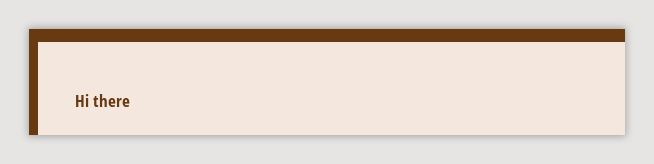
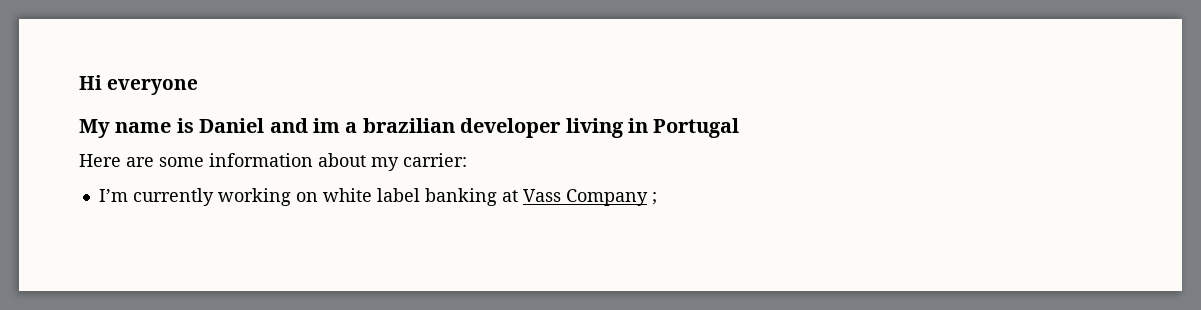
[93,94,131,107] there -> [107,79,199,95] [79,118,740,138] [79,153,467,171] [98,188,657,206] everyone // My name is Daniel and im a brazilian developer living in Portugal // Here are some information about my carrier: // I’m currently working on white label banking at Vass Company ;

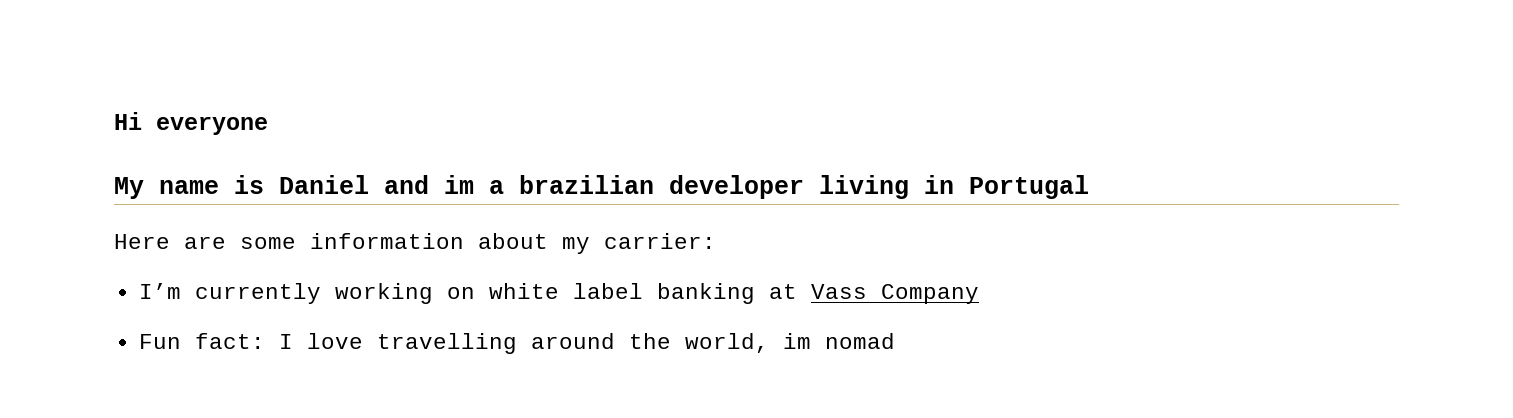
[651,192,657,205] ; -> [138,333,895,354] // Fun fact: I love travelling around the world, im nomad

